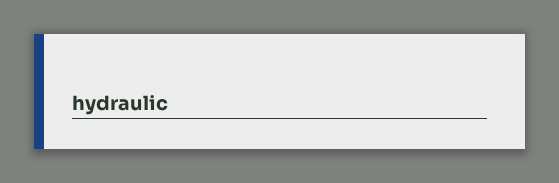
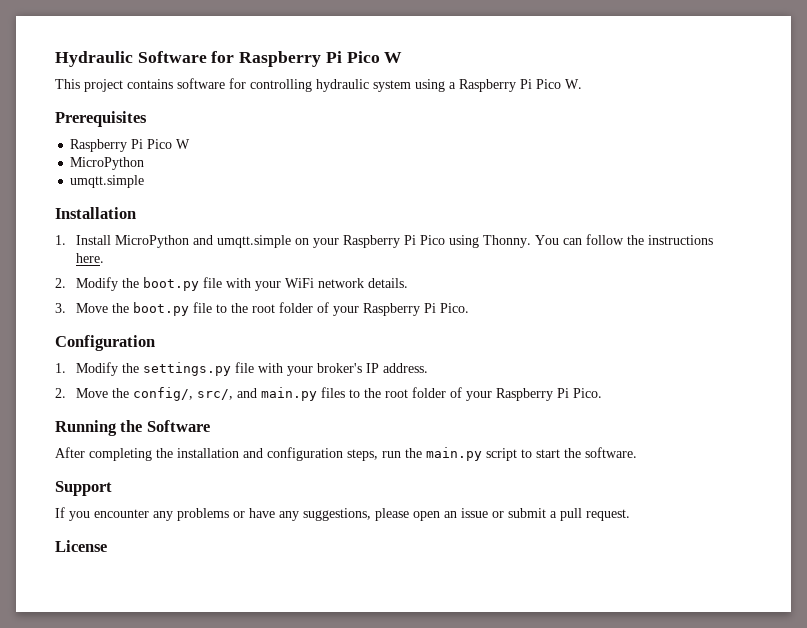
[72,95,168,115] hydraulic -> [55,51,403,67] [55,78,582,92] [55,111,147,127] [70,139,191,152] [70,157,145,170] [70,175,145,188] [55,207,136,219] [55,234,714,248] [76,253,105,263] [55,277,409,291] [55,302,470,316] [55,335,155,351] [55,362,429,376] [55,387,603,401] [55,420,210,436] [55,447,637,461] [55,481,112,496] [55,507,630,521] [55,540,107,552] Hydraulic Software for Raspberry Pi Pico W // This project contains software for controlling hydraulic system using a Raspberry Pi Pico W. // Prerequisites // Raspberry Pi Pico W // MicroPython // umqtt.simple // Installation // 1. Install MicroPython and umqtt.simple on your Raspberry Pi Pico using Thonny. You can follow the instructions here. // 2. Modify the boot.py file with your WiFi network details. // 3. Move the boot.py file to the root folder of your Raspberry Pi Pico. // Configuration // 1. Modify the settings.py file with your broker's IP address. // 2. Move the config/, src/, and main.py files to the root folder of your Raspberry Pi Pico. // Running the Software // After completing the installation and configuration steps, run the main.py script to start the software. // Support // If you encounter any problems or have any suggestions, please open an issue or submit a pull request. // License

